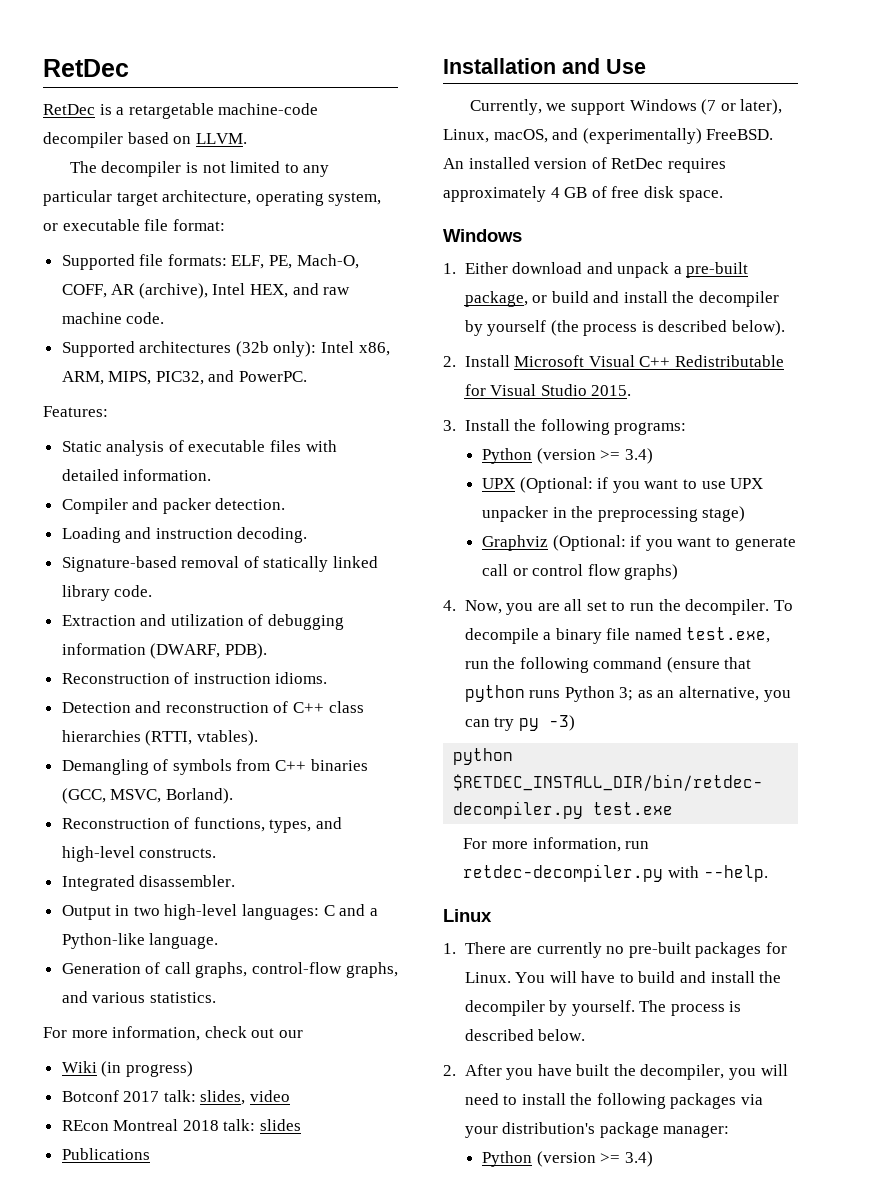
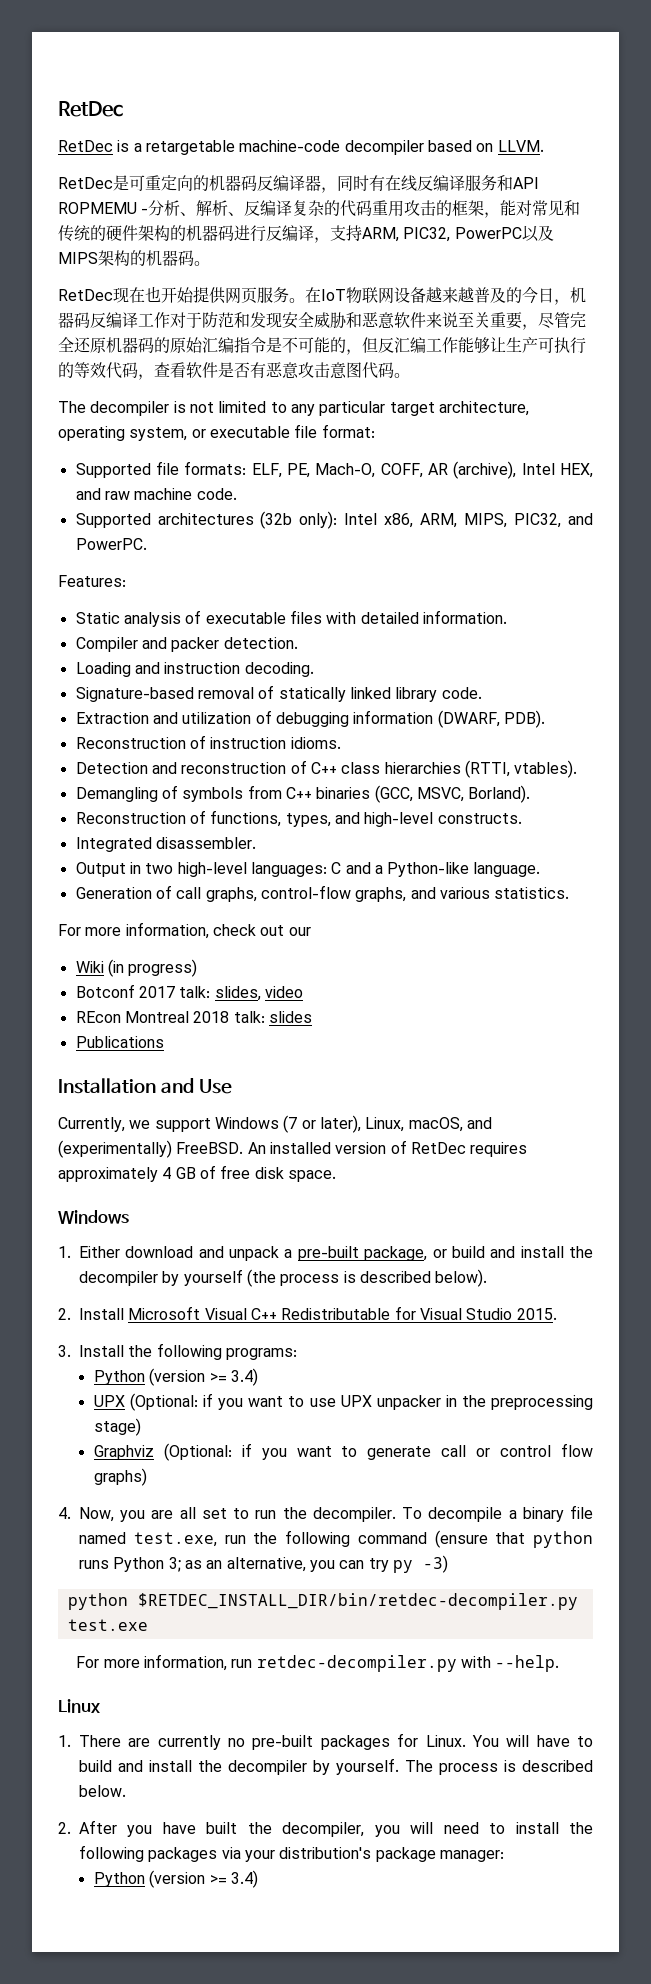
(247, 138) none -> [58,175,539,193] [58,200,581,218] [58,225,554,243] [58,250,210,266] [58,286,586,305] [58,311,586,330] [58,337,586,355] [58,362,410,380] // RetDec是可重定向的机器码反编译器，同时有在线反编译服务和API ROPMEMU -分析、解析、反编译复杂的代码重用攻击的框架，能对常见和传统的硬件架构的机器码进行反编译，支持ARM, PIC32, PowerPC以及MIPS架构的机器码。 // RetDec现在也开始提供网页服务。在IoT物联网设备越来越普及的今日，机器码反编译工作对于防范和发现安全威胁和恶意软件来说至关重要，尽管完全还原机器码的原始汇编指令是不可能的，但反汇编工作能够让生产可执行的等效代码，查看软件是否有恶意攻击意图代码。

